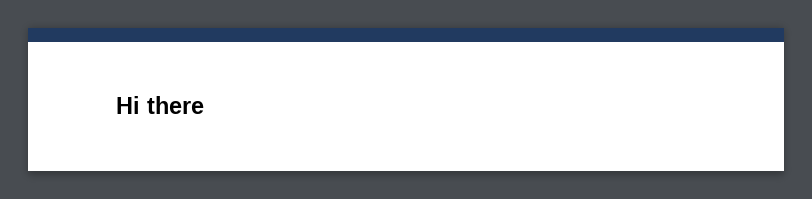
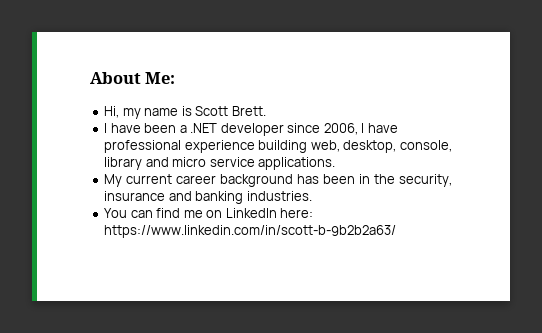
[116,96,204,114] Hi there -> [90,72,176,84] [104,106,266,119] [104,123,398,136] [104,140,452,153] [104,157,336,170] [104,174,452,187] [104,191,312,204] [104,208,314,218] [104,225,397,238] About Me: // Hi, my name is Scott Brett. // I have been a .NET developer since 2006, I have professional experience building web, desktop, console, library and micro service applications. // My current career background has been in the security, insurance and banking industries. // You can find me on LinkedIn here: https://www.linkedin.com/in/scott-b-9b2b2a63/

